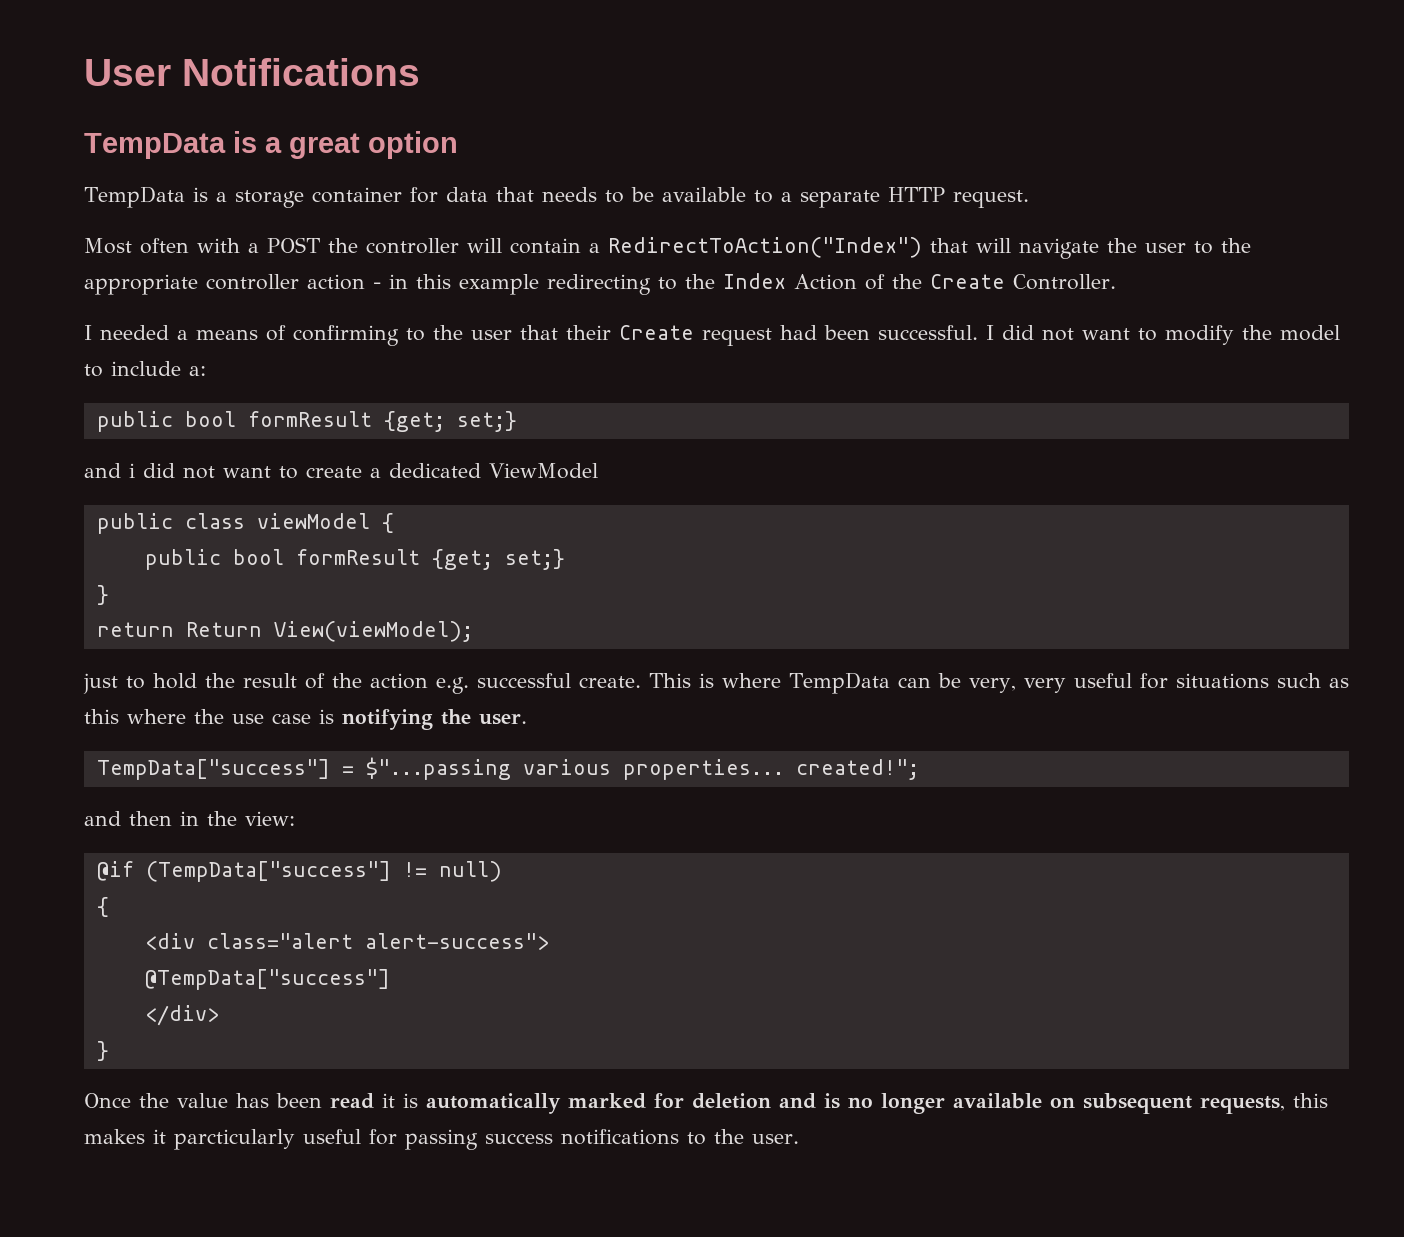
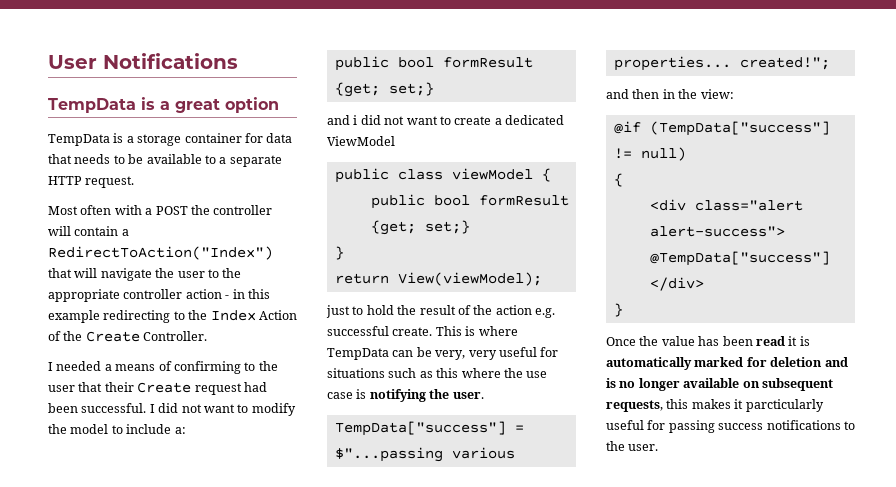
[185,622,262,637] Return -> (389, 278) none

